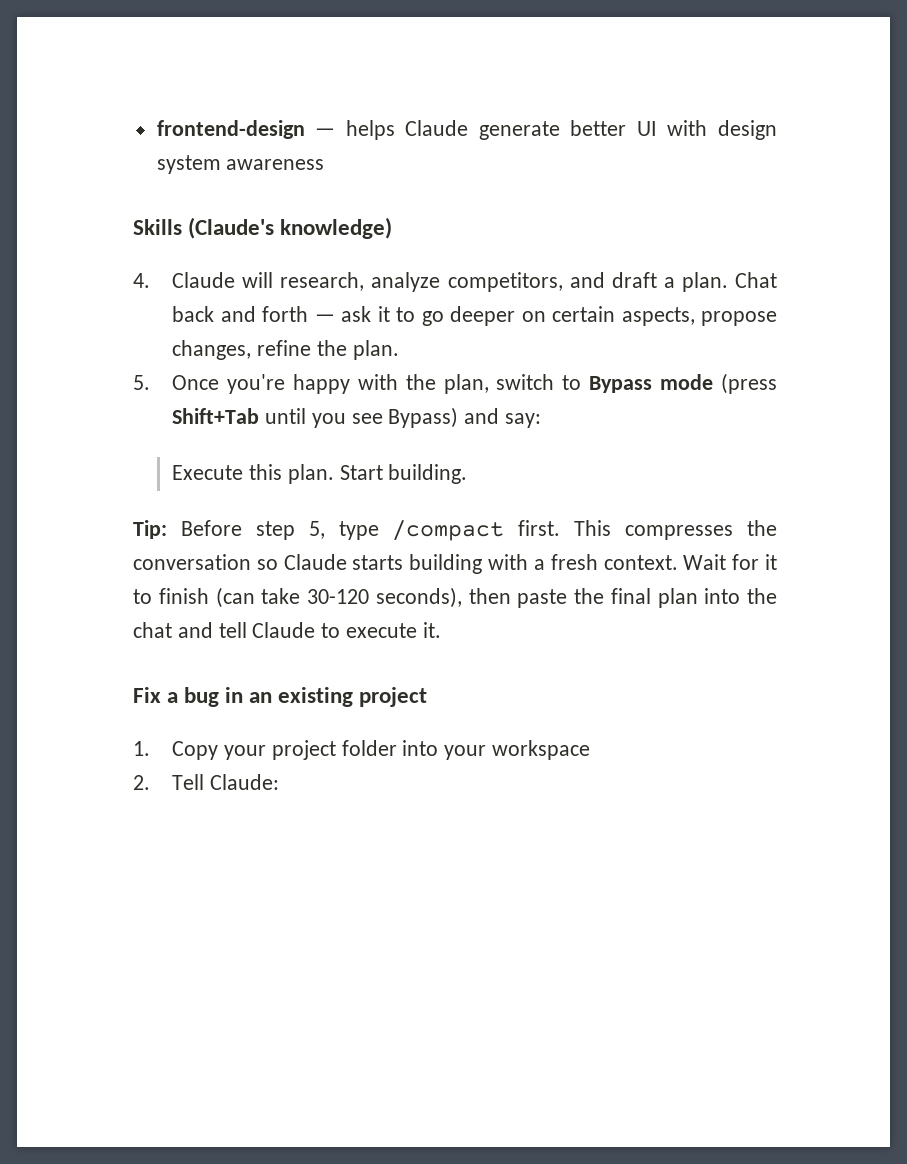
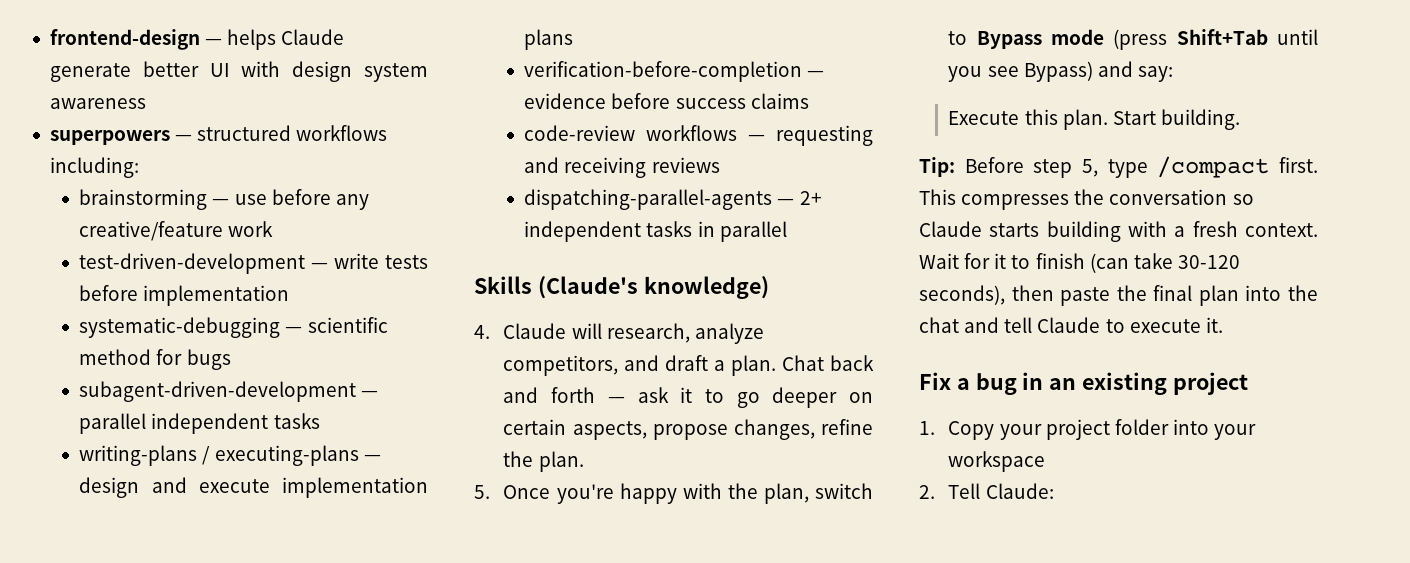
(325, 164) none -> [49,125,388,145] [49,157,139,178] [79,189,369,210] [79,221,274,241] [79,253,428,274] [79,285,290,306] [79,317,388,338] [79,349,231,370] [79,381,379,402] [79,413,320,434] [79,445,381,466] [79,477,428,498] [524,29,574,50] [524,61,825,82] [524,93,809,109] [524,125,873,146] [524,157,720,178] [524,189,822,210] [524,221,787,242] // superpowers — structured workflows including: // brainstorming — use before any creative/feature work // test-driven-development — write tests before implementation // systematic-debugging — scientific method for bugs // subagent-driven-development — parallel independent tasks // writing-plans / executing-plans — design and execute implementation plans // verification-before-completion — evidence before success claims // code-review workflows — requesting and receiving reviews // dispatching-parallel-agents — 2+ independent tasks in parallel

